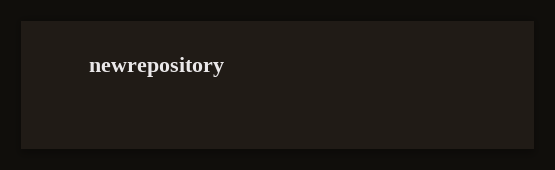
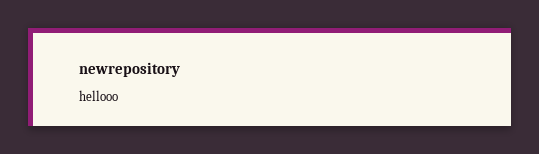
(224, 67) none -> [79,90,118,101] // hellooo

